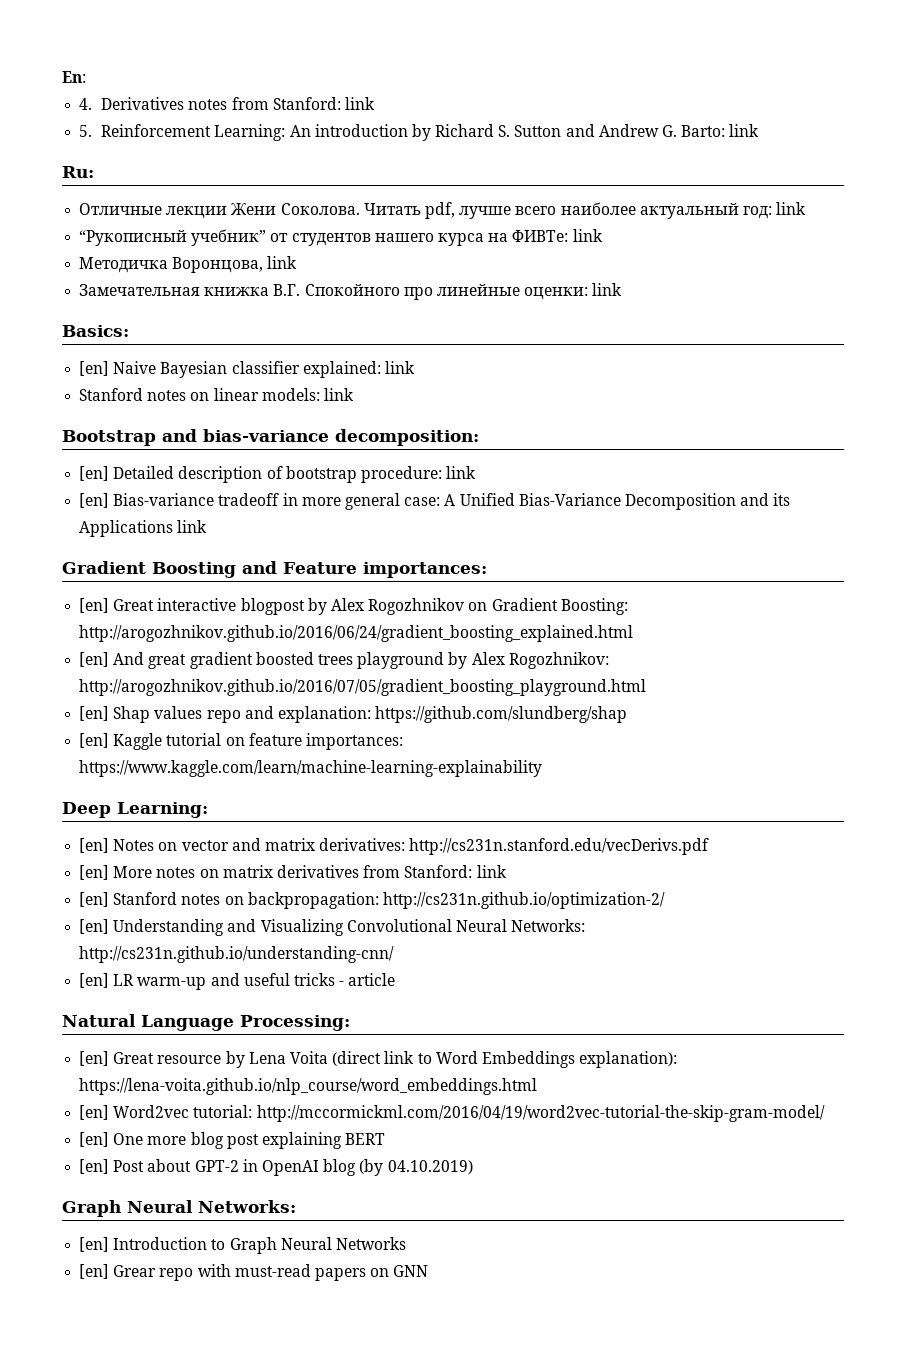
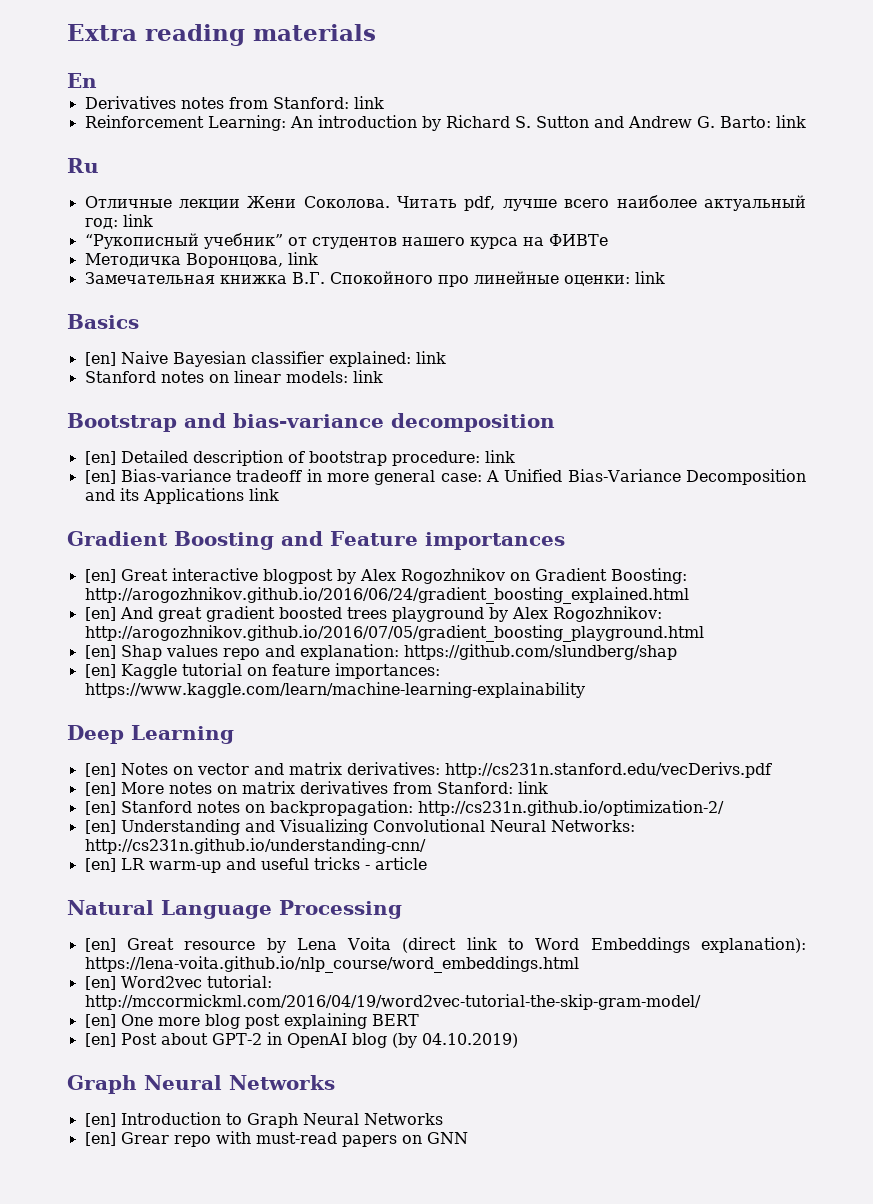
[62,71,86,83] [79,98,93,110] En: // 4. -> [67,24,376,46] [67,73,97,88] Extra reading materials // En //
[79,125,93,137] 5. -> (384, 102) none
[62,166,94,178] Ru: -> [67,158,99,173] Ru
[512,229,603,242] ФИВТе: link -> [548,234,608,246] ФИВТе
[62,325,129,337] Basics: -> [67,314,139,329] Basics
[335,429,479,446] decomposition: -> [391,413,555,432] decomposition
[362,562,487,578] importances: -> [424,532,565,550] importances
[117,802,208,818] Learning: -> [131,725,234,744] Learning
[240,1015,350,1031] Processing: -> [279,900,402,919] Processing
[198,1200,296,1213] Networks: -> [229,1075,335,1090] Networks

